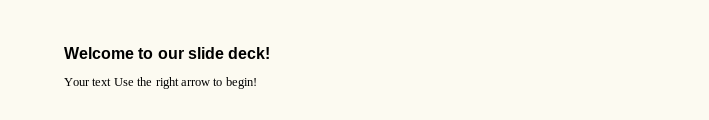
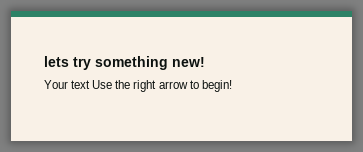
[64,47,271,59] Welcome to our slide deck! -> [44,56,205,70] lets try something new!

